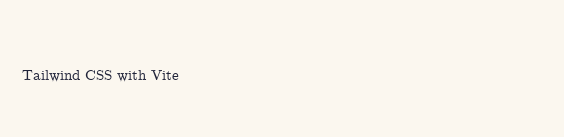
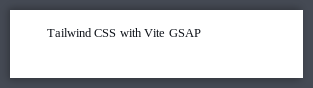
(179, 75) none -> [168,29,201,37] GSAP

